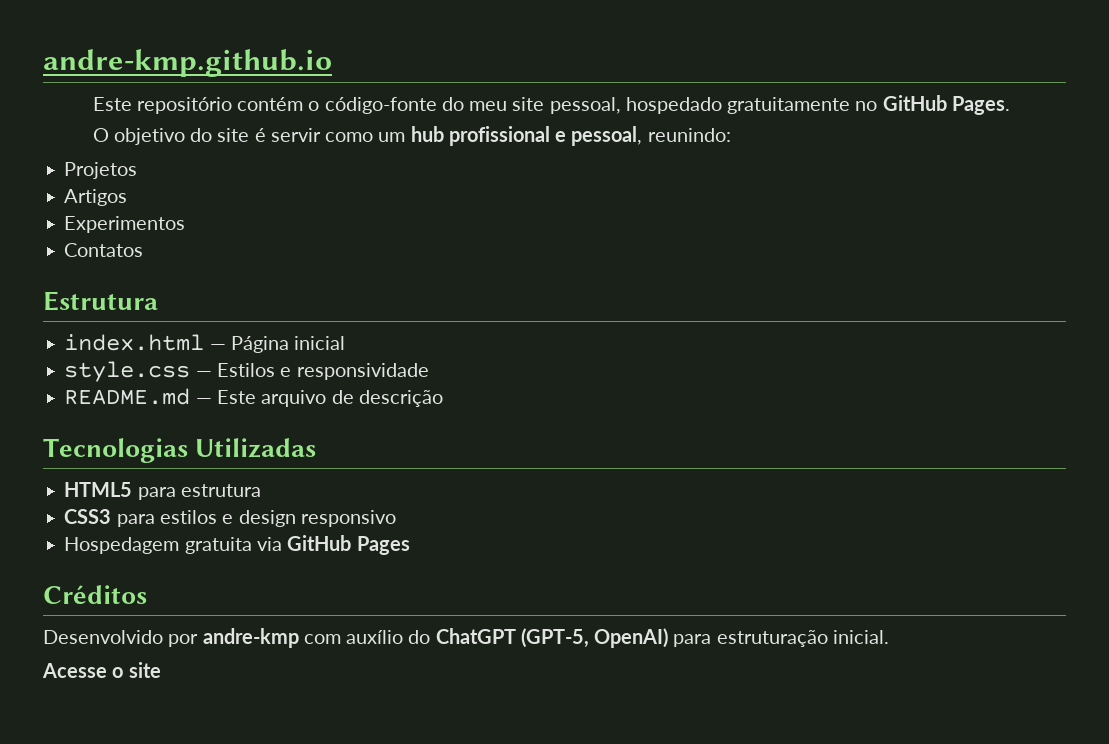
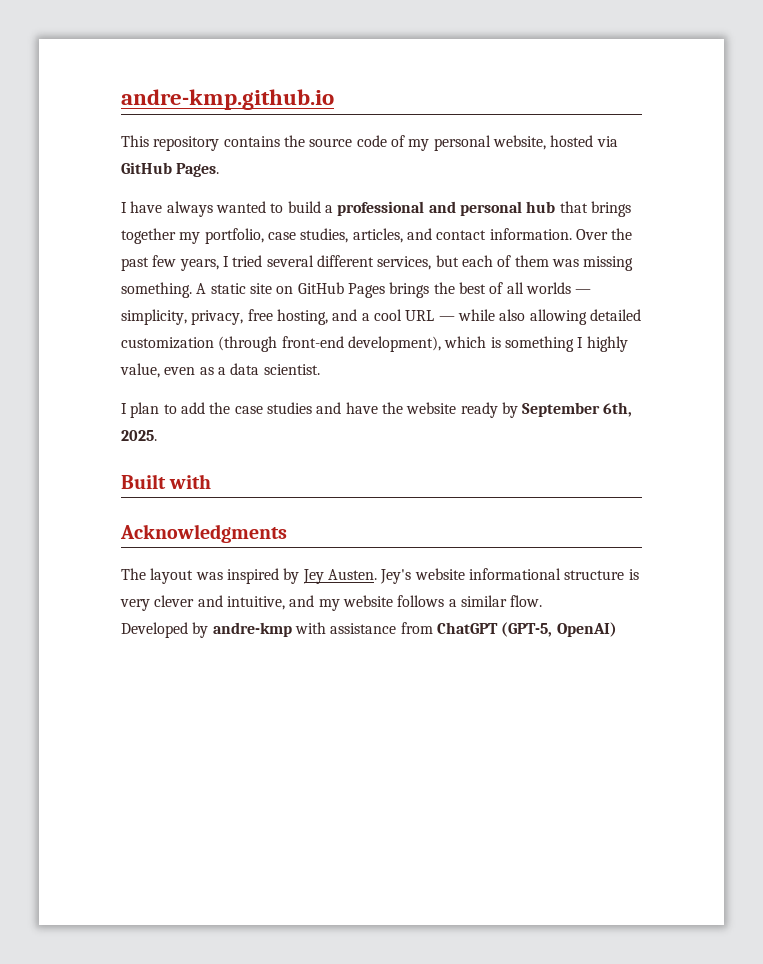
[92,95,1010,115] [92,126,731,146] [64,162,138,179] [64,189,128,206] [64,216,186,233] [64,243,144,257] [43,291,158,311] [64,334,346,353] [64,361,429,382] [64,388,443,407] [43,438,317,463] [64,482,261,500] [64,509,396,527] [64,535,410,555] [43,585,147,604] [43,628,889,648] [42,662,161,678] Este repositório contém o código-fonte do meu site pessoal, hospedado gratuitamente no GitHub Pages. // O objetivo do site é servir como um hub profissional e pessoal, reunindo: // Projetos // Artigos // Experimentos // Contatos // Estrutura // index.html — Página inicial // style.css — Estilos e responsividade // README.md — Este arquivo de descrição // Tecnologias Utilizadas // HTML5 para estrutura // CSS3 para estilos e design responsivo // Hospedagem gratuita via GitHub Pages // Créditos // Desenvolvido por andre-kmp com auxílio do ChatGPT (GPT-5, OpenAI) para estruturação inicial. // Acesse o site -> [121,135,618,151] [121,162,220,177] [121,201,631,217] [121,228,633,244] [121,255,634,271] [121,282,592,298] [121,309,641,325] [121,336,628,352] [120,363,320,378] [121,402,633,418] [121,430,157,441] [121,474,212,489] [120,524,287,543] [121,568,639,584] [120,595,543,611] [121,622,617,638] This repository contains the source code of my personal website, hosted via GitHub Pages. // I have always wanted to build a professional and personal hub that brings together my portfolio, case studies, articles, and contact information. Over the past few years, I tried several different services, but each of them was missing something. A static site on GitHub Pages brings the best of all worlds — simplicity, privacy, free hosting, and a cool URL — while also allowing detailed customization (through front-end development), which is something I highly value, even as a data scientist. // I plan to add the case studies and have the website ready by September 6th, 2025. // Built with // Acknowledgments // The layout was inspired by Jey Austen. Jey's website informational structure is very clever and intuitive, and my website follows a similar flow. // Developed by andre-kmp with assistance from ChatGPT (GPT-5, OpenAI)

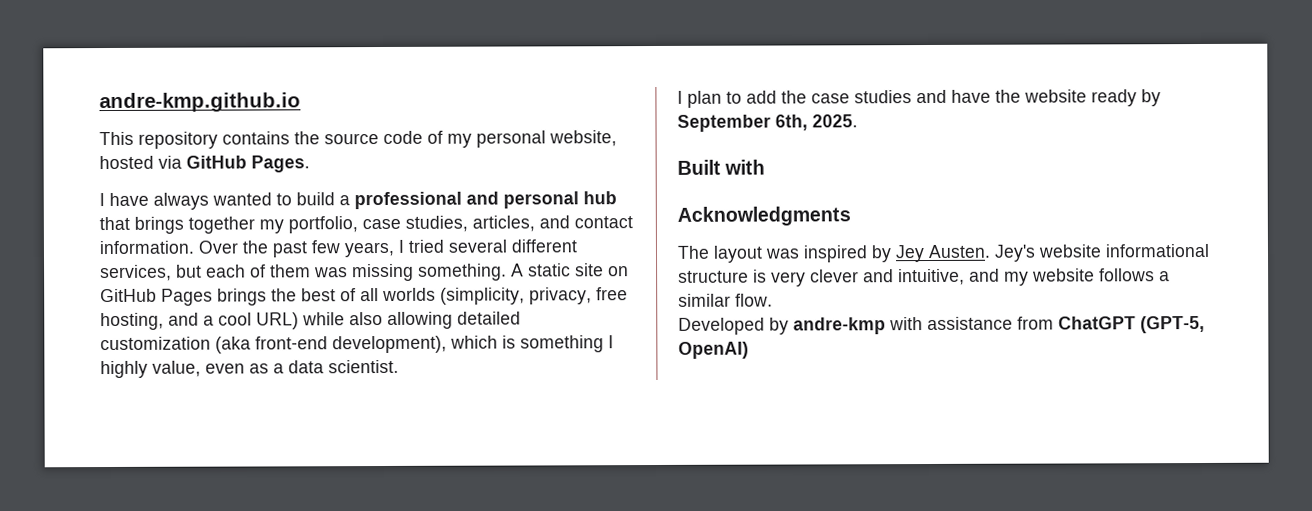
[575,289,592,294] [121,309,187,325] — simplicity, -> [440,287,525,305] (simplicity,
[405,310,455,321] URL — -> [256,312,299,330] URL)
[218,336,278,352] (through -> [215,336,251,354] (aka

